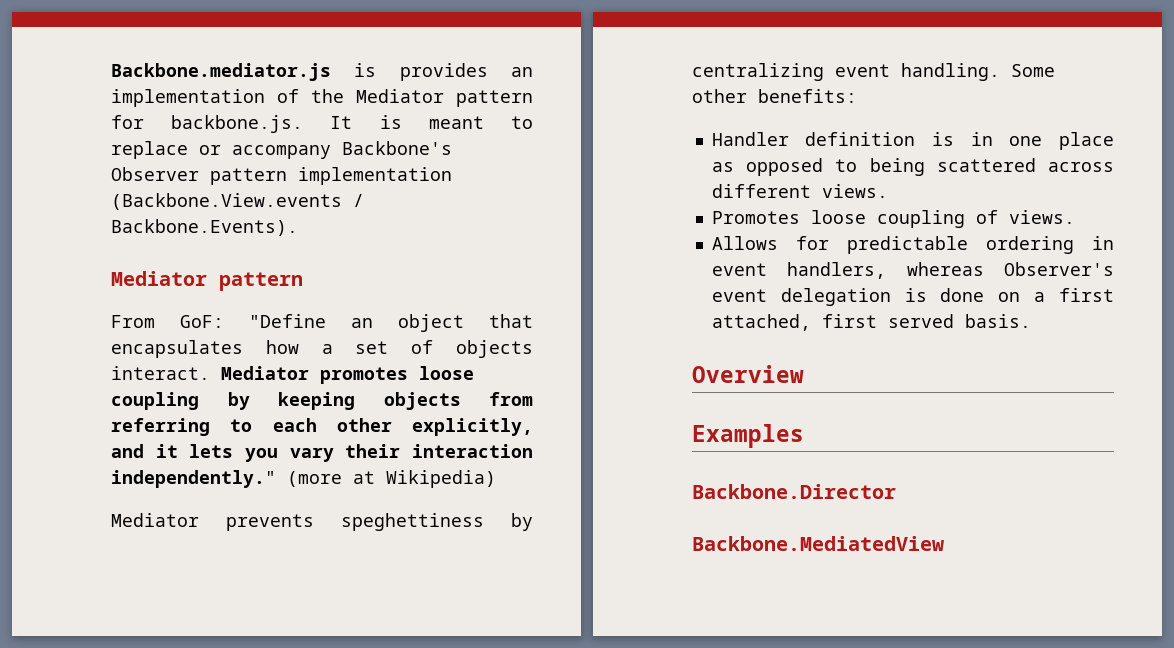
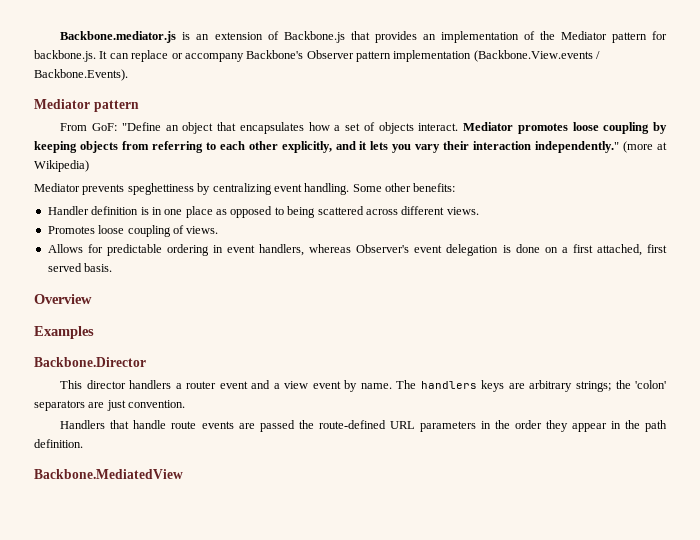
(377, 70) none -> [196,31,370,43] an extension of Backbone.js that
[379,115,533,129] is meant to -> [109,53,129,59] can
(896, 491) none -> [60,380,666,392] [34,400,186,411] [60,420,667,432] [34,439,83,448] // This director handlers a router event and a view event by name. The handlers keys are arbitrary strings; the 'colon' separators are just convention. // Handlers that handle route events are passed the route-defined URL parameters in the order they appear in the path definition.

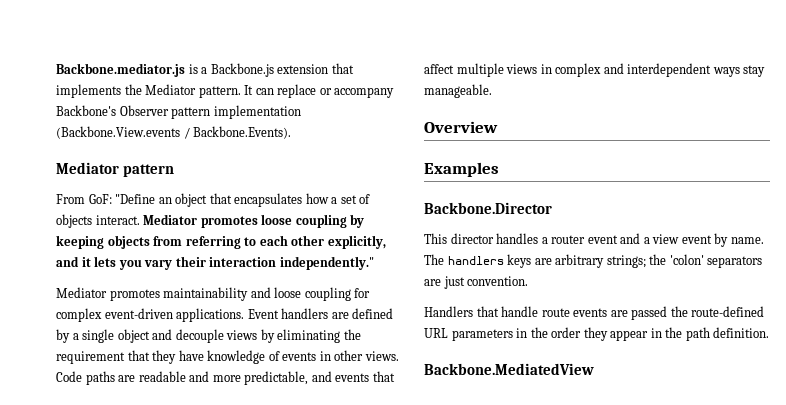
[196,31,667,43] [34,50,96,62] an extension of Backbone.js that provides an implementation of the Mediator pattern for backbone.js. -> [201,63,354,77] [56,84,241,98] a Backbone.js extension that implements the Mediator pattern.
[623,141,667,153] [34,160,89,172] [34,183,456,195] [47,206,479,218] [47,225,219,237] [47,244,667,256] [47,263,113,272] (more at Wikipedia) // Mediator prevents speghettiness by centralizing event handling. Some other benefits: // Handler definition is in one place as opposed to being scattered across different views. // Promotes loose coupling of views. // Allows for predictable ordering in event handlers, whereas Observer's event delegation is done on a first attached, first served basis. -> [56,287,371,301] [56,308,394,322] [56,329,361,343] [56,350,399,364] [56,371,395,385] [424,63,766,77] [424,84,492,98] // Mediator promotes maintainability and loose coupling for complex event-driven applications. Event handlers are defined by a single object and decouple views by eliminating the requirement that they have knowledge of events in other views. Code paths are readable and more predictable, and events that affect multiple views in complex and interdependent ways stay manageable.
[129,380,172,389] handlers -> [496,233,539,244] handles

